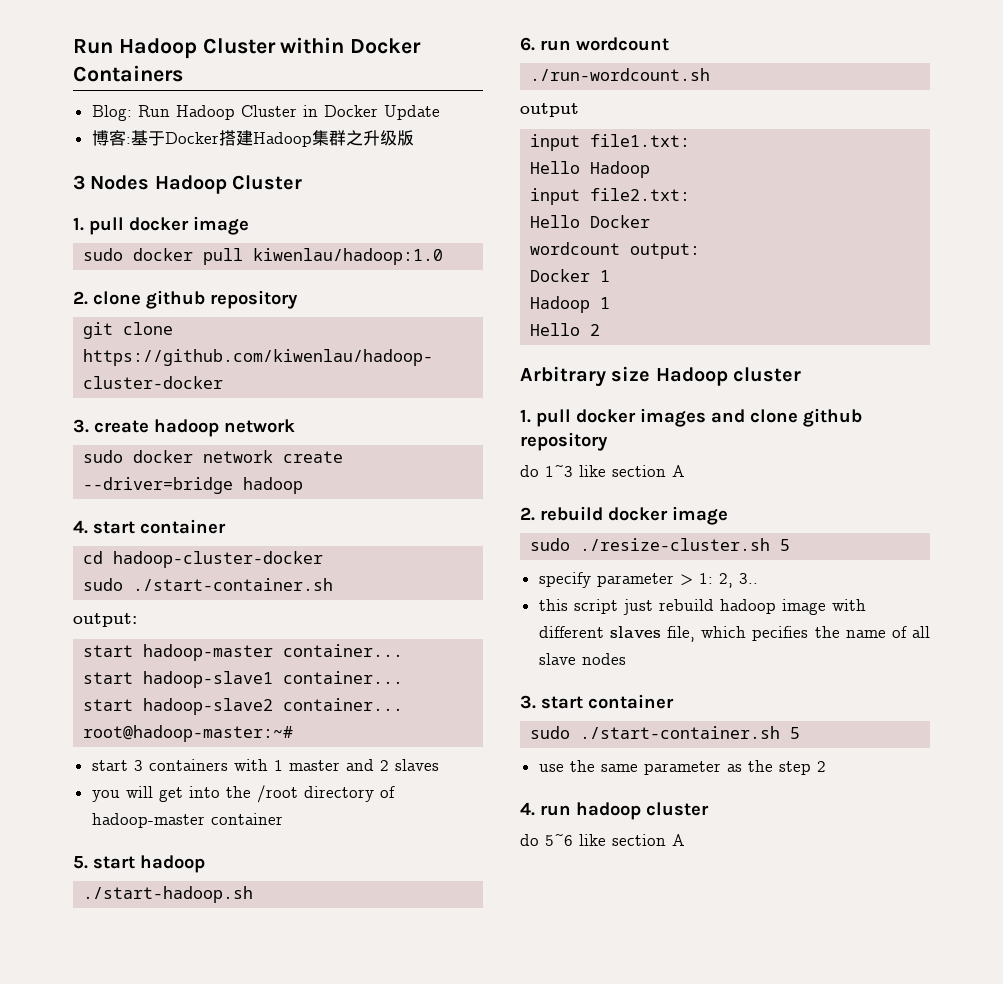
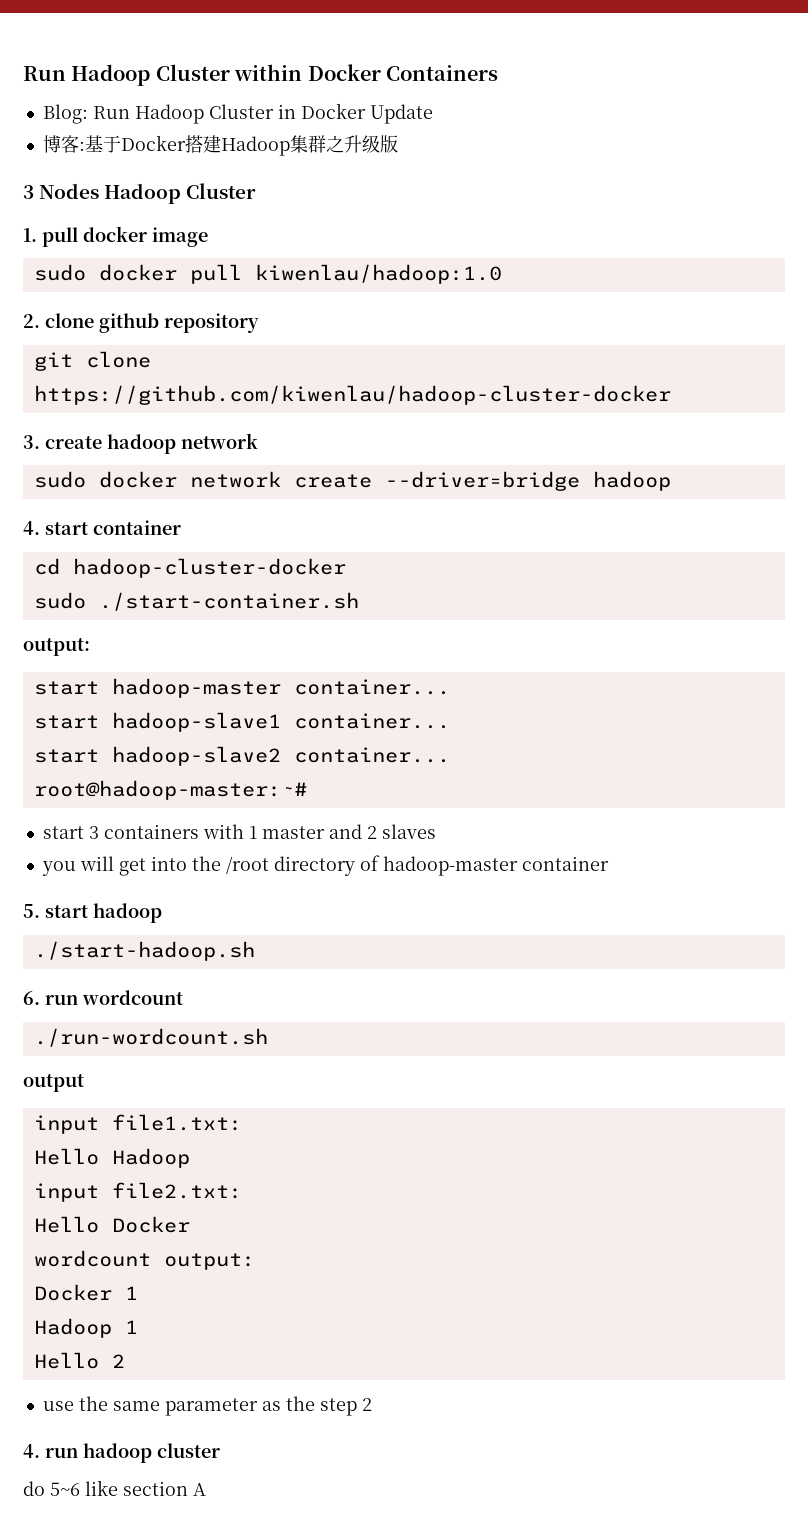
[520,366,802,387] [520,408,862,427] [520,432,608,451] [520,464,685,477] [520,506,728,525] [530,538,791,551] [538,572,758,588] [538,599,866,615] [538,626,931,642] [538,653,626,665] [520,694,674,709] [530,726,801,739] // Arbitrary size Hadoop cluster // 1. pull docker images and clone github repository // do 1~3 like section A // 2. rebuild docker image // sudo ./resize-cluster.sh 5 // specify parameter > 1: 2, 3.. // this script just rebuild hadoop image with different slaves file, which pecifies the name of all slave nodes // 3. start container // sudo ./start-container.sh 5 -> (125, 1361) none

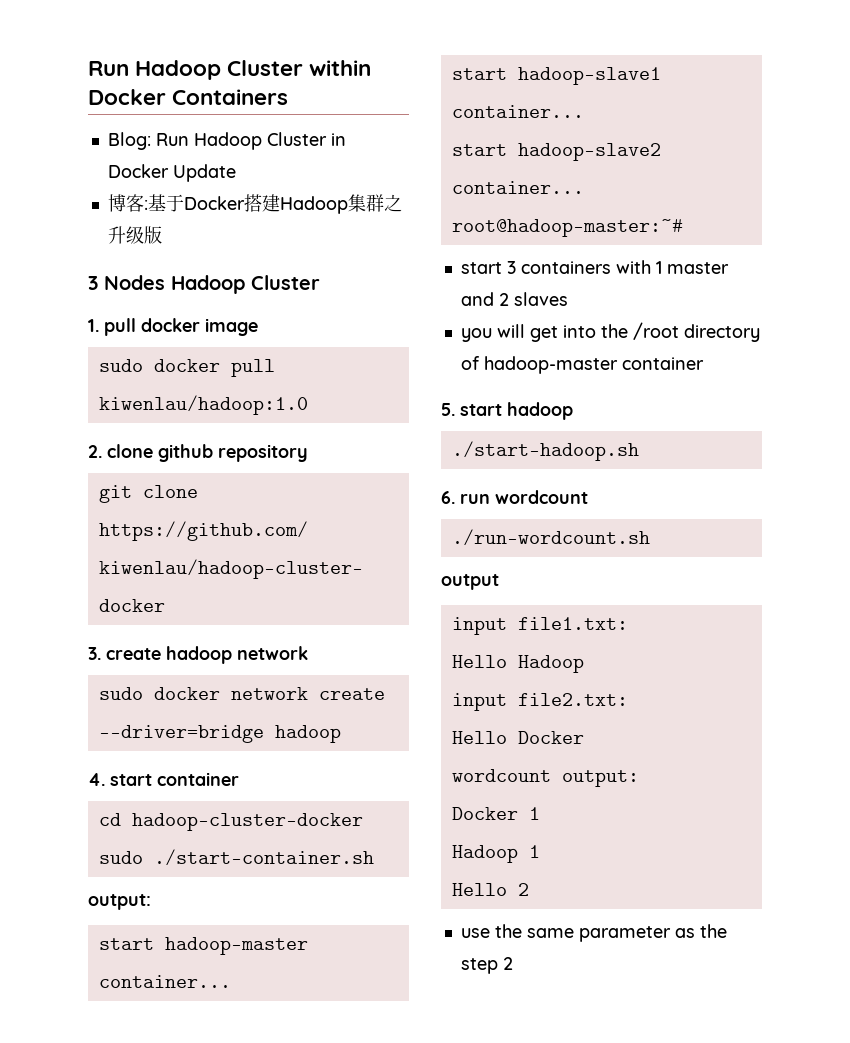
[23,1443,220,1463] [23,1480,206,1496] // 4. run hadoop cluster // do 5~6 like section A -> (513, 963) none

